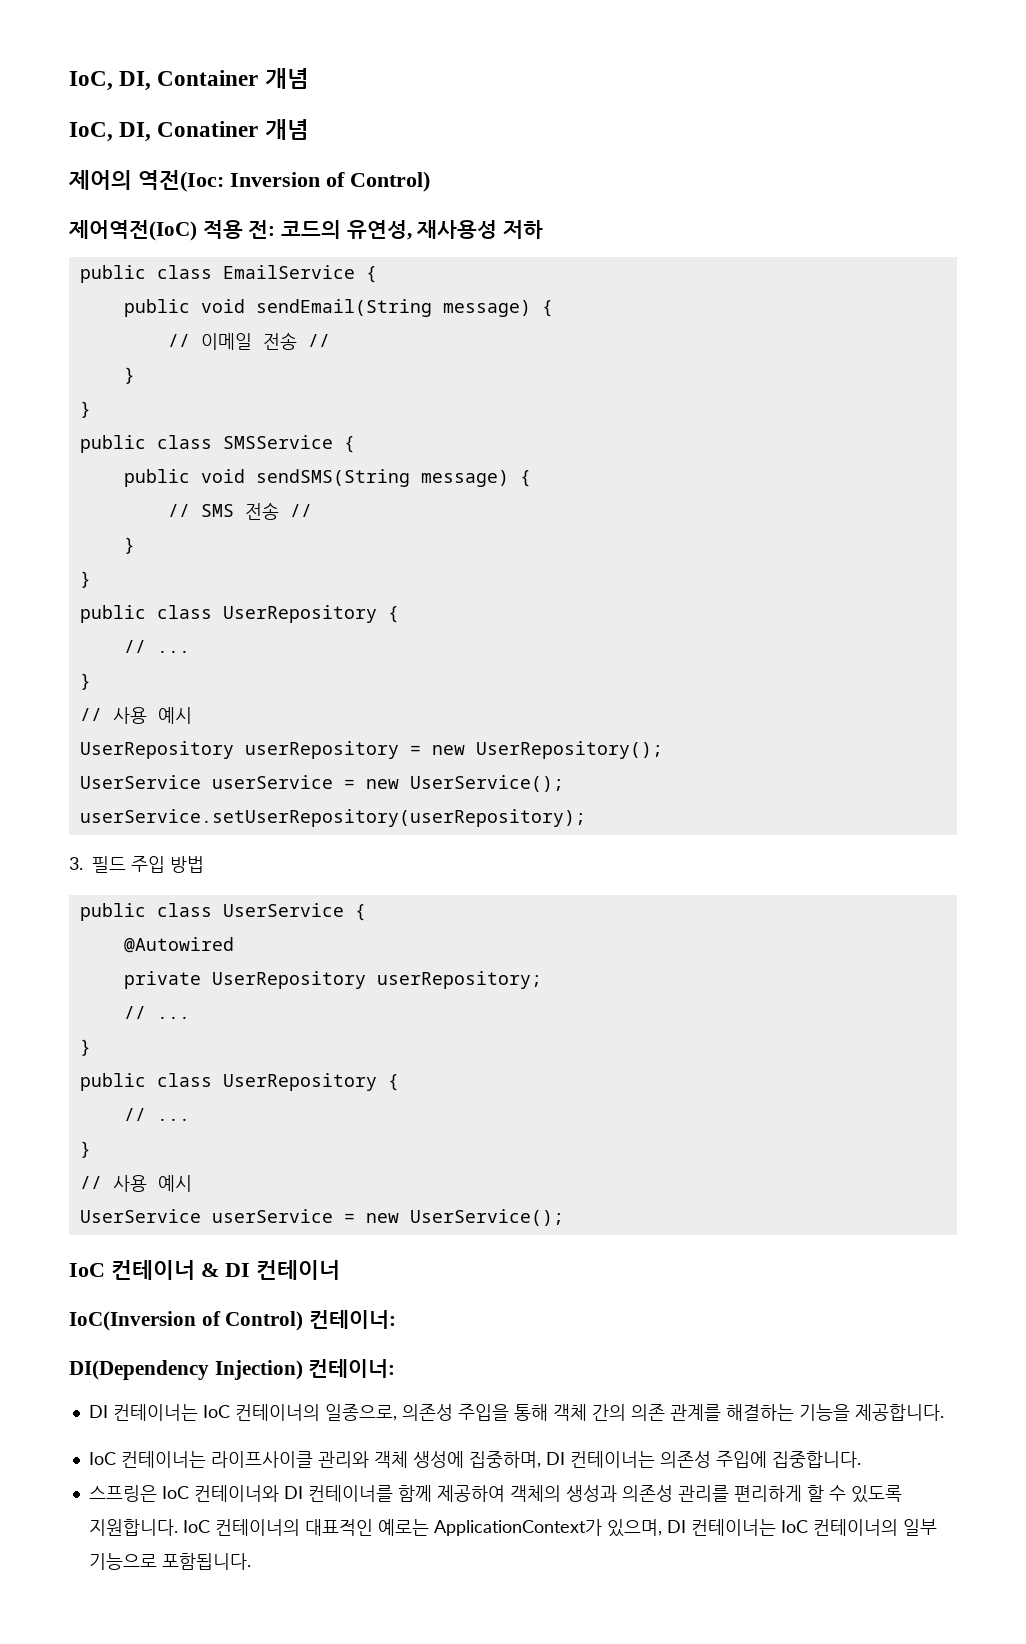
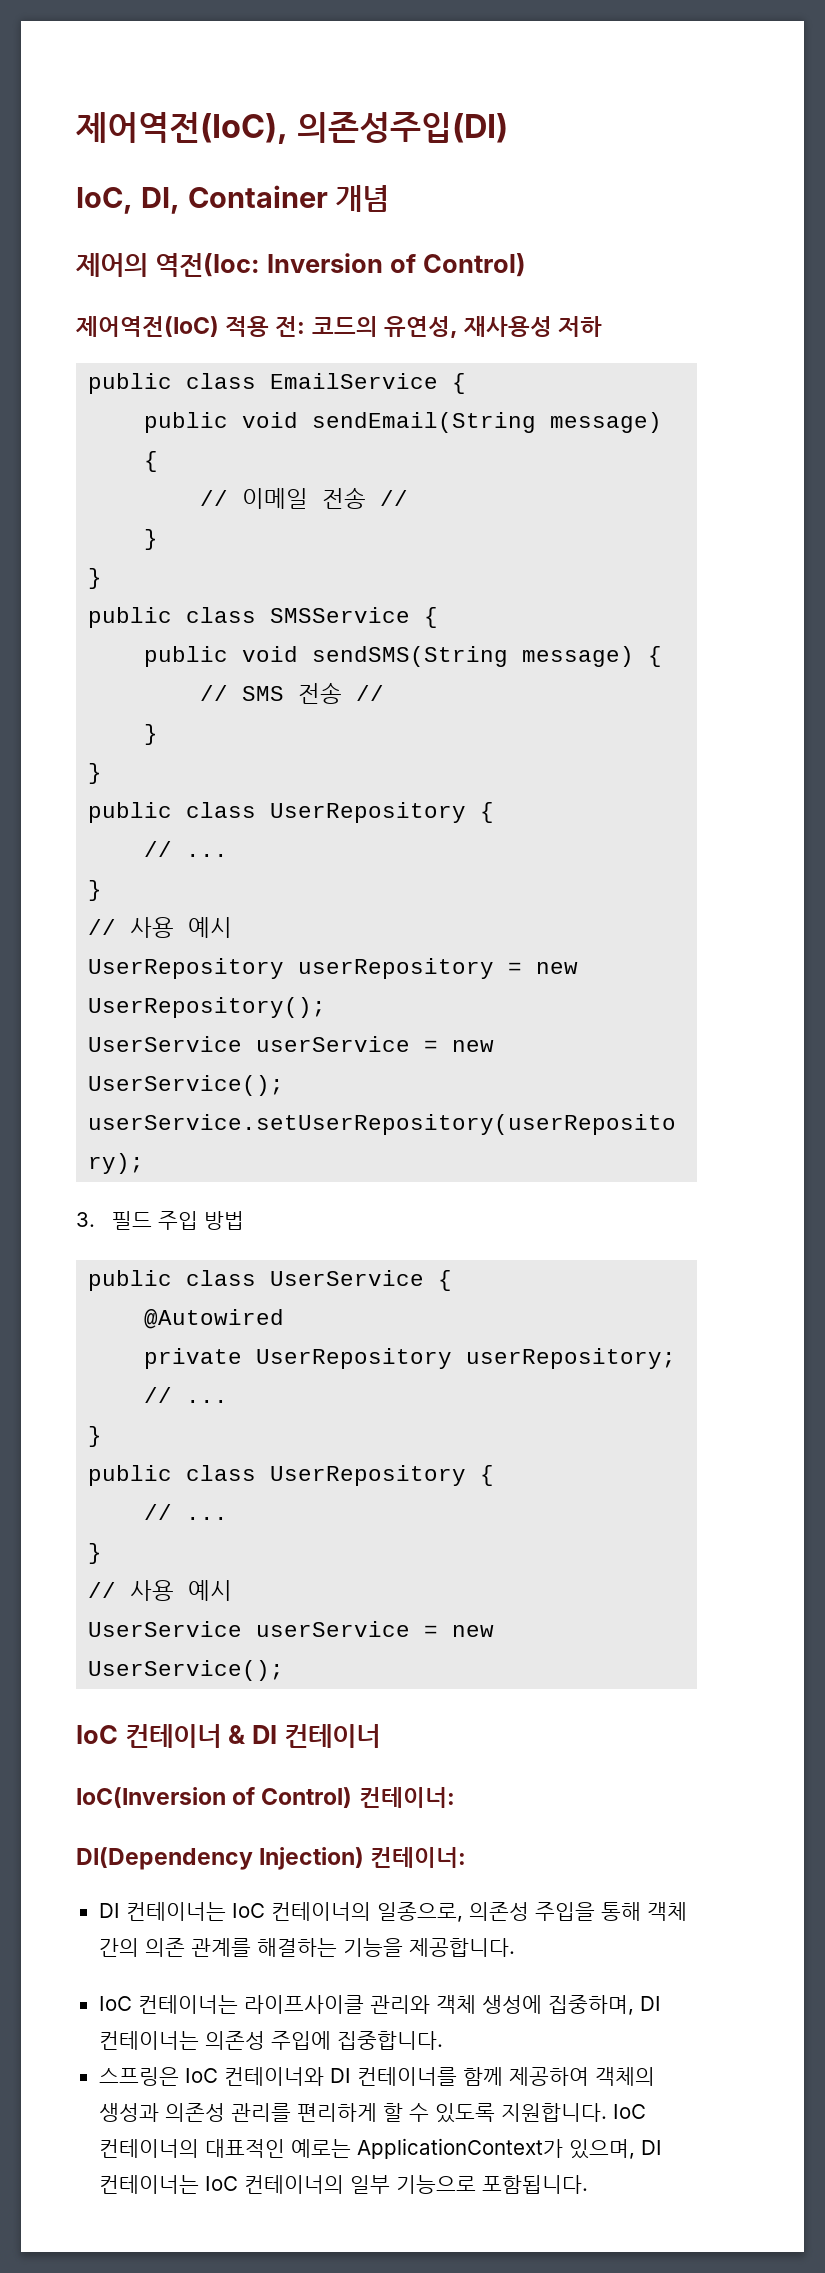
(69, 81) none -> [76,112,508,144] 제어역전(IoC), 의존성주입(DI) //
[69,119,309,142] // IoC, DI, Conatiner 개념 -> (390, 198) none

